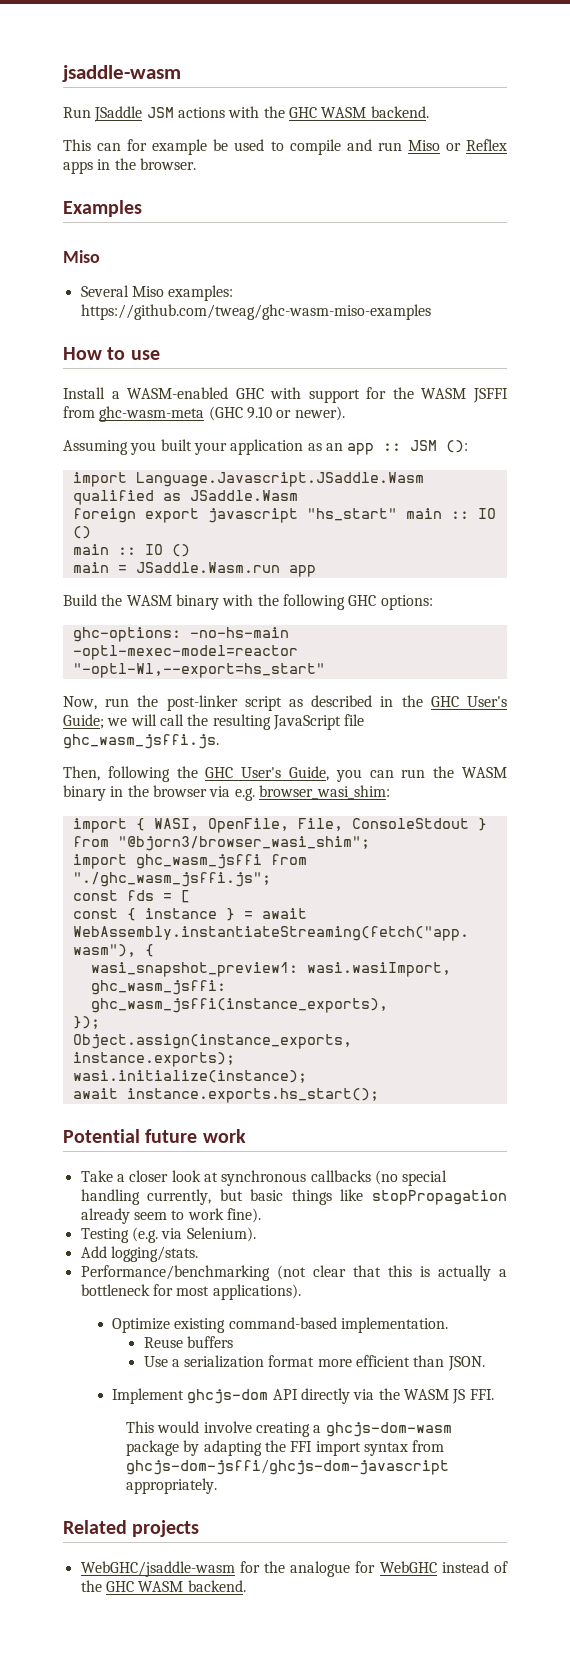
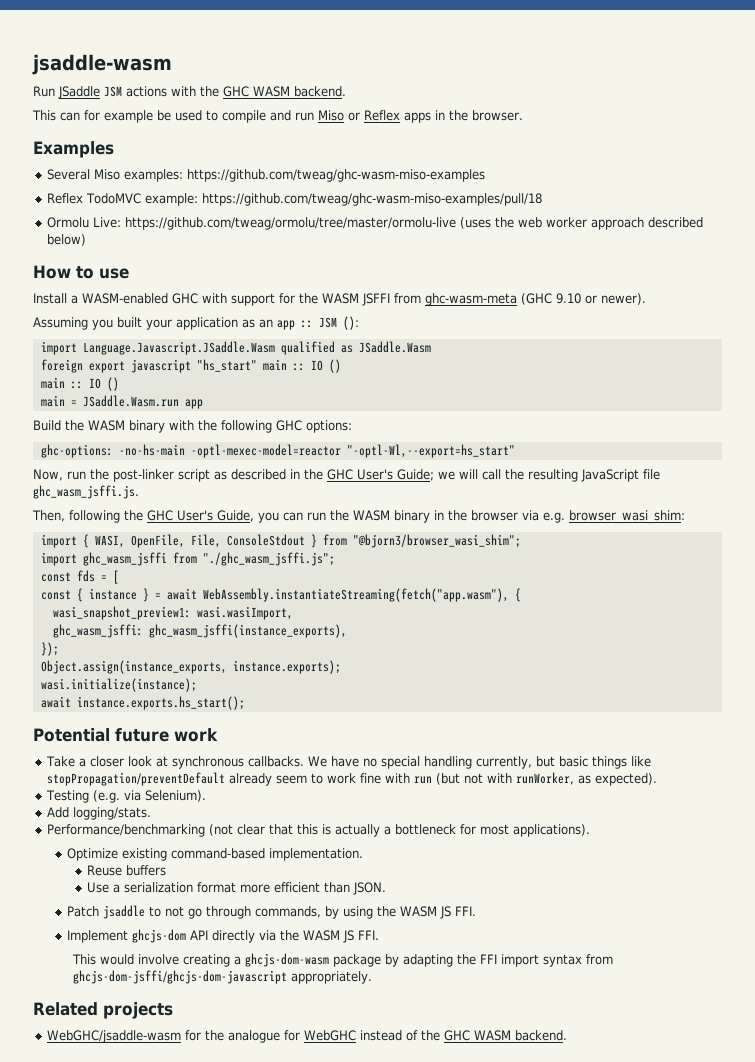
[63,250,100,263] // Miso -> (114, 149) none
(431, 312) none -> [46,193,542,206] [46,217,703,230] [46,234,86,246] // Reflex TodoMVC example: https://github.com/tweag/ghc-wasm-miso-examples/pull/18 // Ormolu Live: https://github.com/tweag/ormolu/tree/master/ormolu-live (uses the web worker approach described below)
[310,1170,398,1185] callbacks (no -> [247,756,377,767] callbacks. We have no
[372,1190,507,1205] stopPropagation -> [46,772,225,786] stopPropagation/preventDefault
[226,1208,261,1223] fine). -> [359,772,657,786] fine with run (but not with runWorker, as expected).
(485, 1363) none -> [66,905,476,919] // Patch jsaddle to not go through commands, by using the WASM JS FFI.

